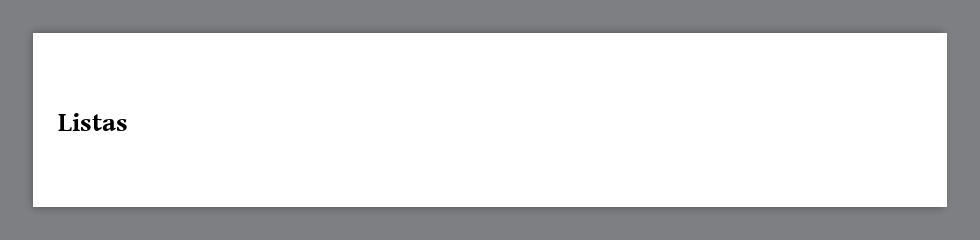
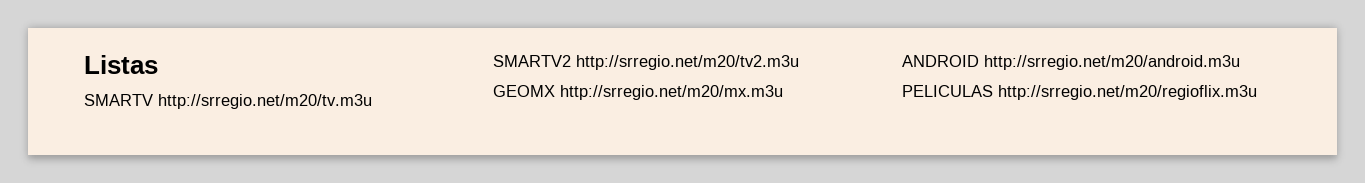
(128, 122) none -> [84,94,372,109] [493,55,799,70] [493,85,783,100] [902,55,1240,70] [902,85,1257,100] // SMARTV http://srregio.net/m20/tv.m3u // SMARTV2 http://srregio.net/m20/tv2.m3u // GEOMX http://srregio.net/m20/mx.m3u // ANDROID http://srregio.net/m20/android.m3u // PELICULAS http://srregio.net/m20/regioflix.m3u

